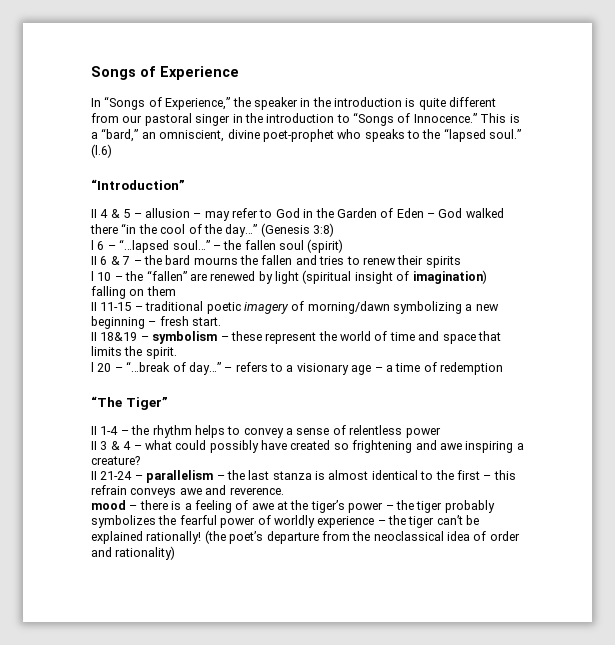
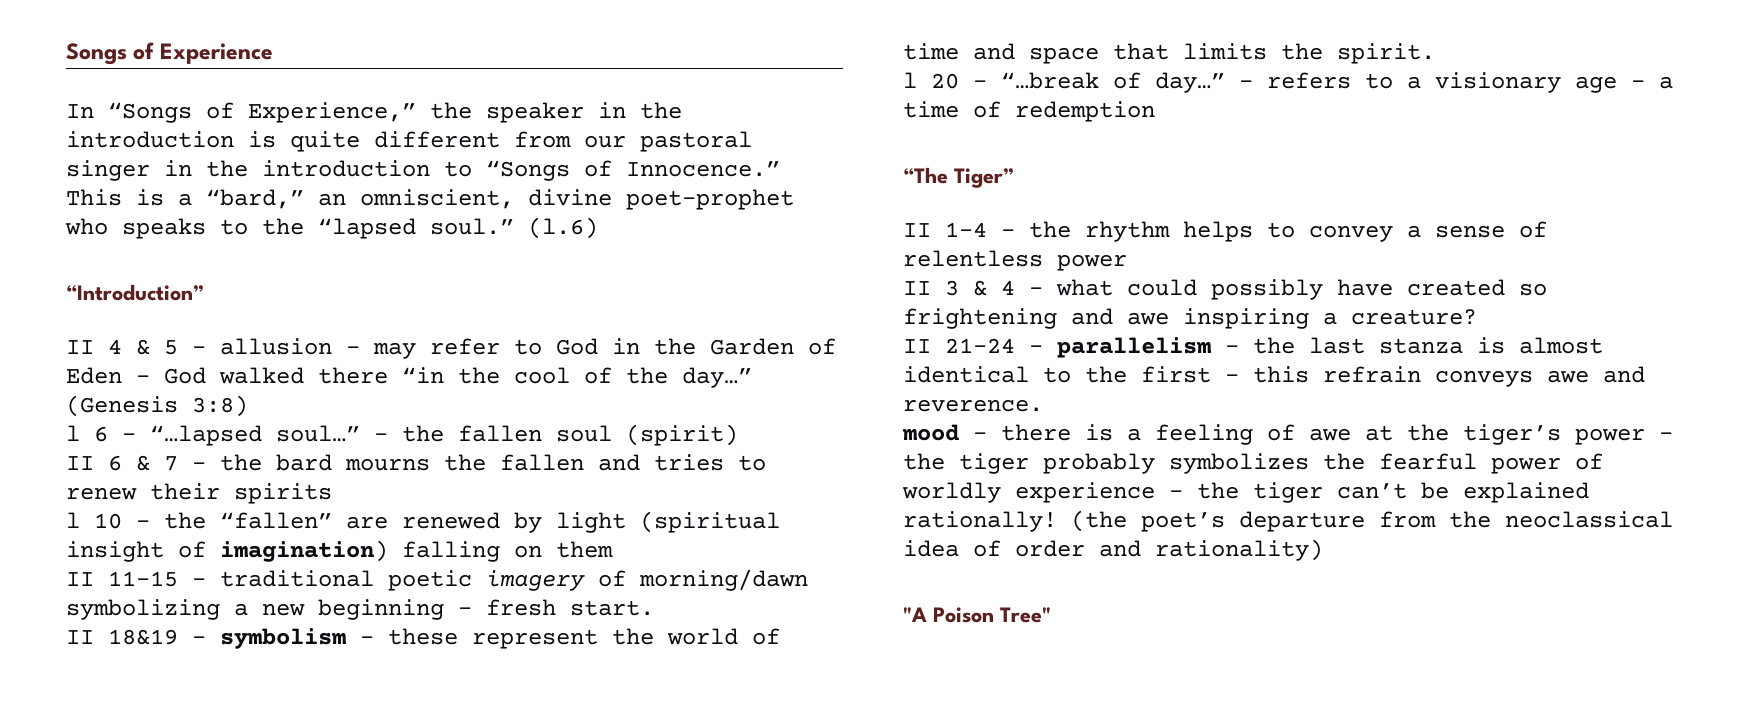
(176, 553) none -> [903,607,1051,623] // "A Poison Tree"

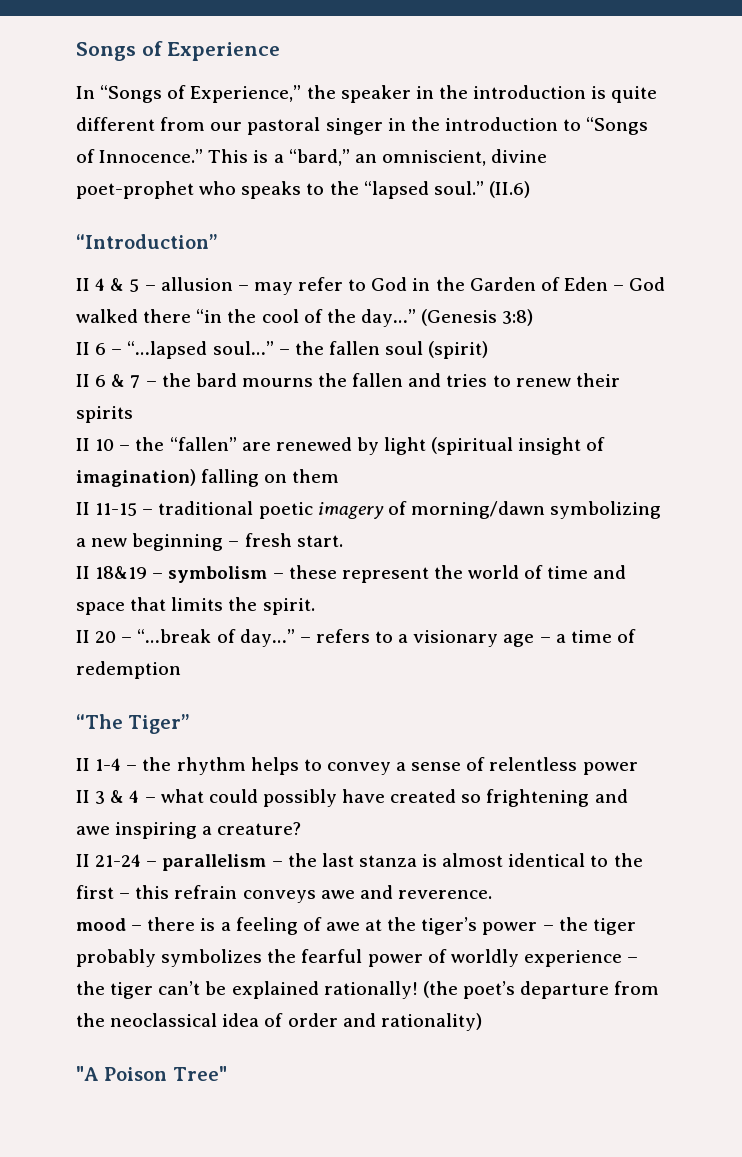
[528,217,598,239] (l.6) -> [488,181,530,198] (II.6)
[66,425,80,441] l -> [76,342,90,355] II
[66,512,80,528] l -> [76,438,90,451] II
[903,72,917,88] l -> [76,630,90,643] II

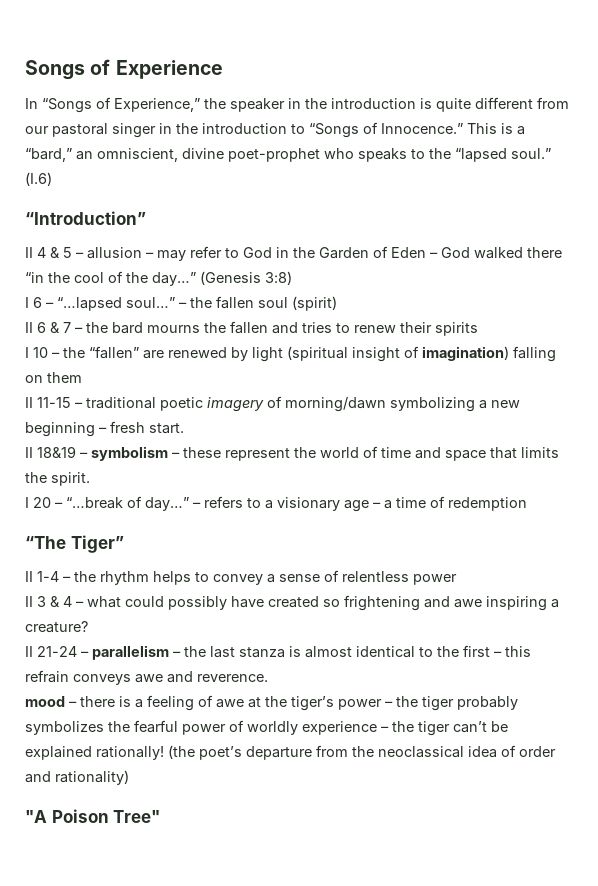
[488,181,530,198] (II.6) -> [25,172,52,186] (I.6)
[76,342,90,355] II -> [25,297,29,308] I
[76,438,90,451] II -> [25,347,29,358] I
[76,630,90,643] II -> [25,497,29,508] I

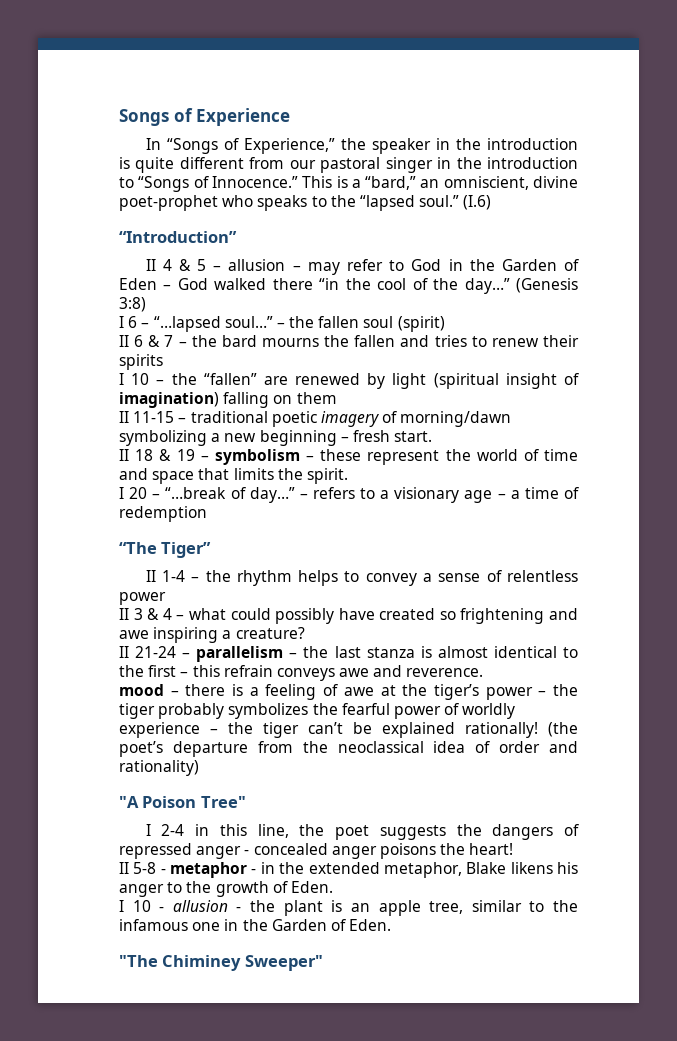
[37,446,76,458] 18&19 -> [135,449,195,461] 18 & 19
(161, 816) none -> [145,824,579,840] [119,843,514,859] [119,862,578,878] [119,881,333,897] [119,900,579,916] [119,919,392,931] [119,955,323,971] // I 2-4 in this line, the poet suggests the dangers of repressed anger - concealed anger poisons the heart! // II 5-8 - metaphor - in the extended metaphor, Blake likens his anger to the growth of Eden. // I 10 - allusion - the plant is an apple tree, similar to the infamous one in the Garden of Eden. // "The Chiminey Sweeper"

